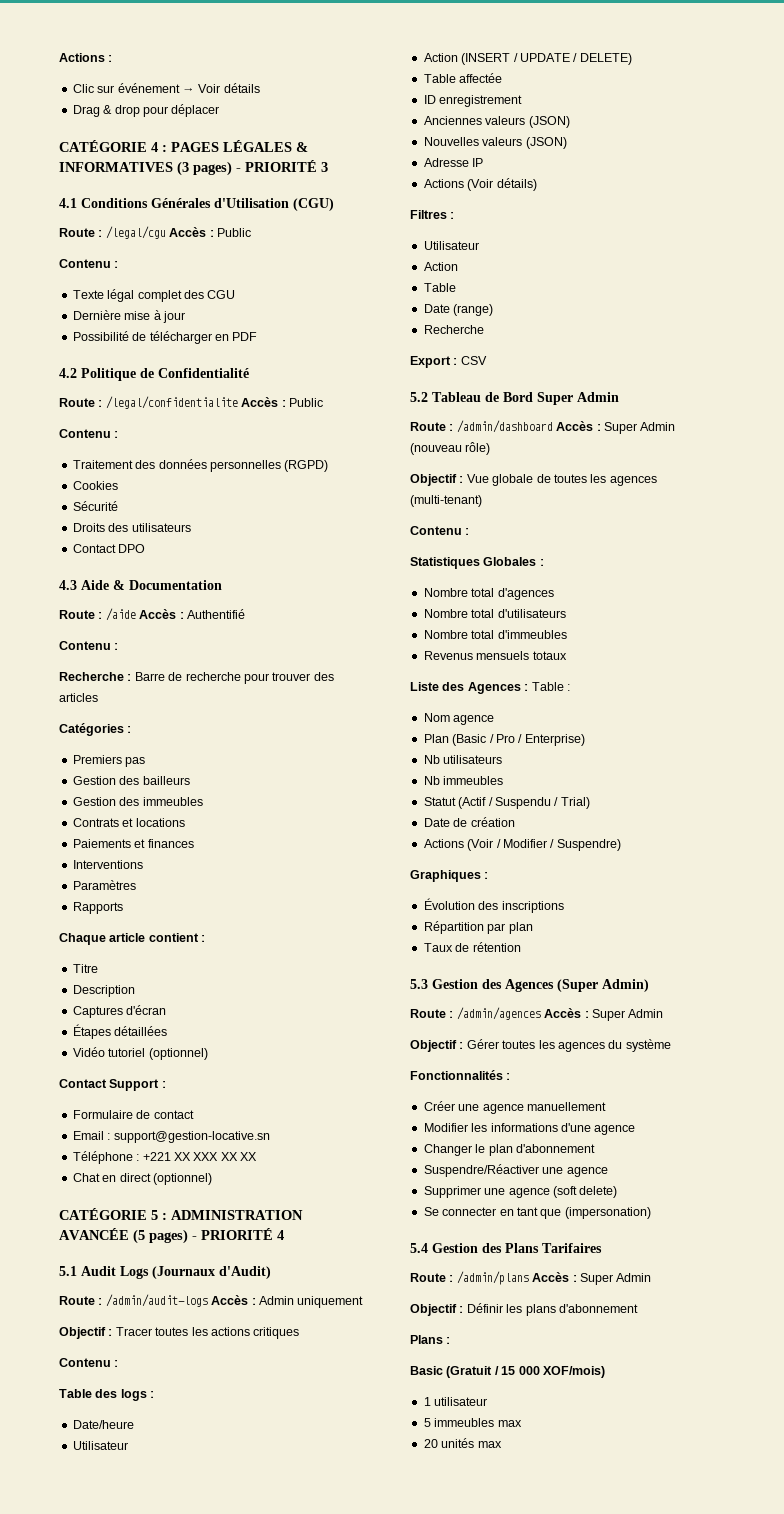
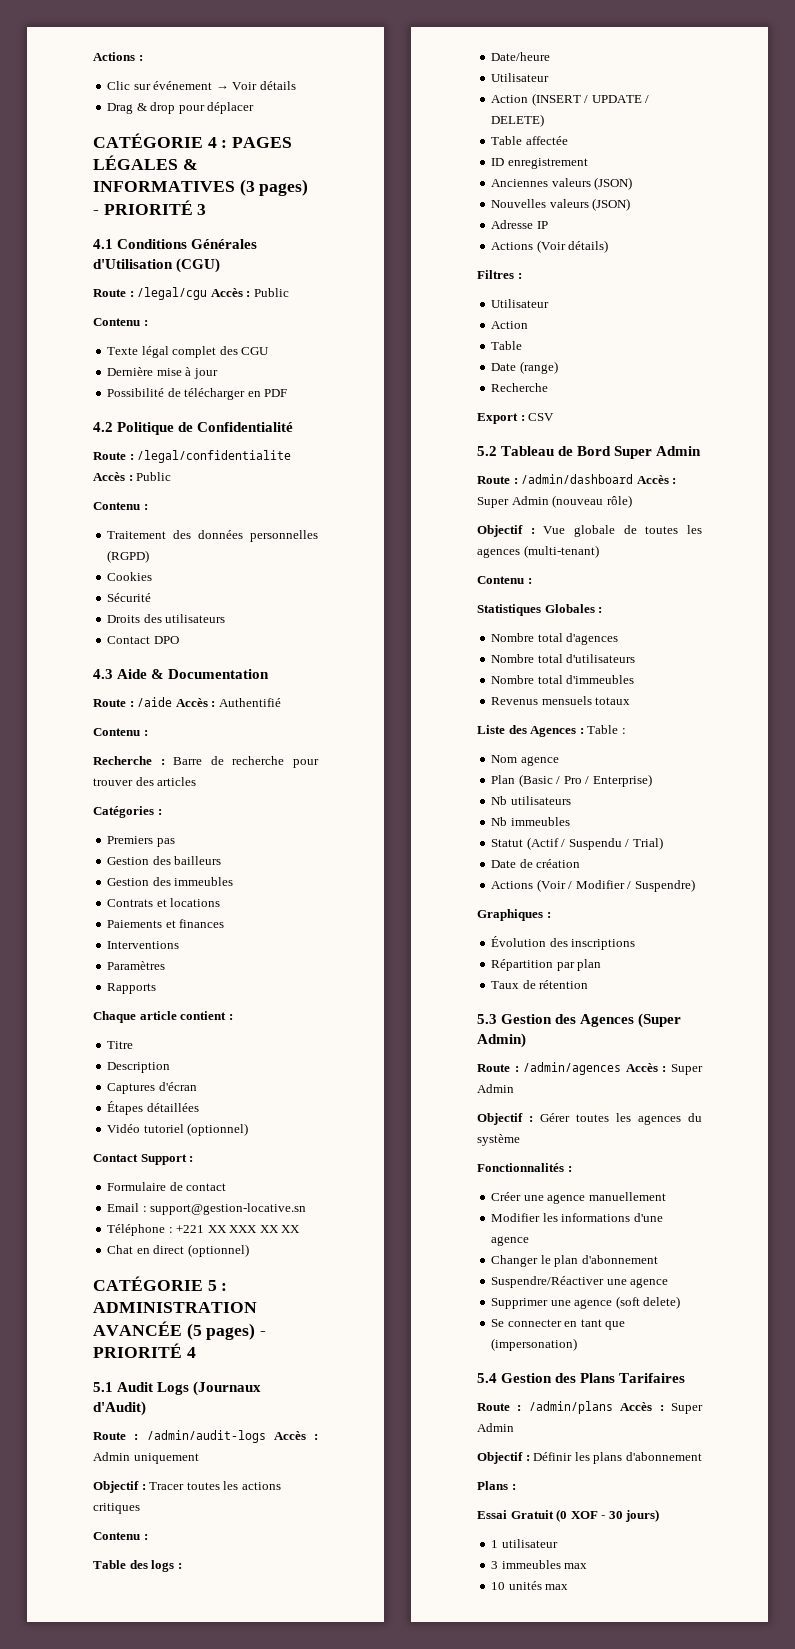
[410,1366,605,1378] Basic (Gratuit / 15 000 XOF/mois) -> [477,1509,660,1522] Essai Gratuit (0 XOF - 30 jours)
[423,1418,431,1427] 5 -> [491,1561,499,1569] 3
[423,1439,438,1448] 20 -> [491,1582,506,1590] 10

